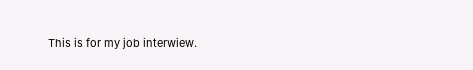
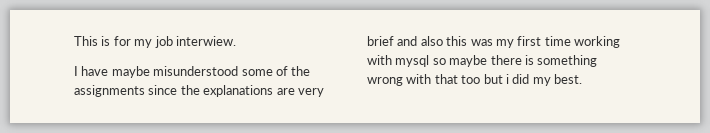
(197, 42) none -> [74,66,311,78] [74,85,324,97] [367,36,620,48] [367,55,598,67] [367,74,582,86] // I have maybe misunderstood some of the assignments since the explanations are very brief and also this was my first time working with mysql so maybe there is something wrong with that too but i did my best.

